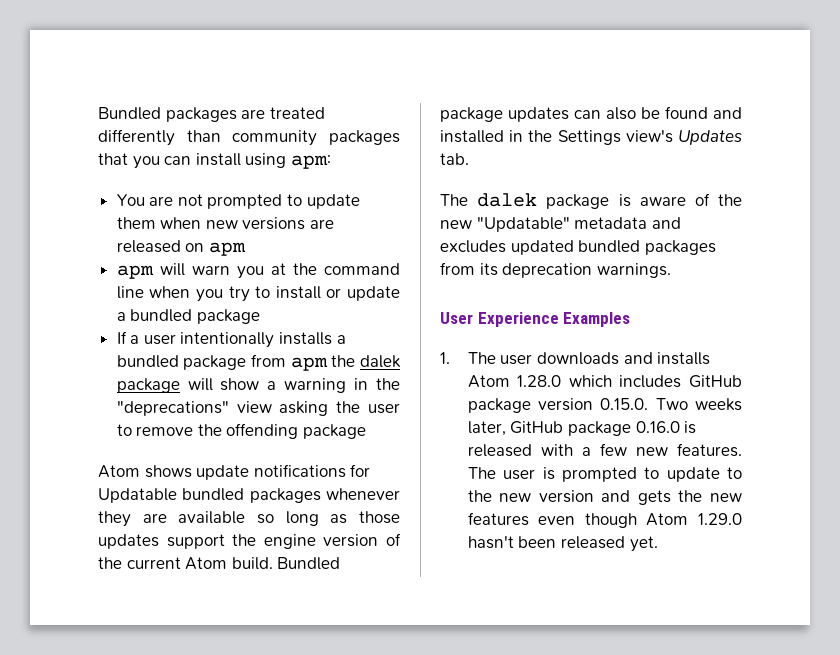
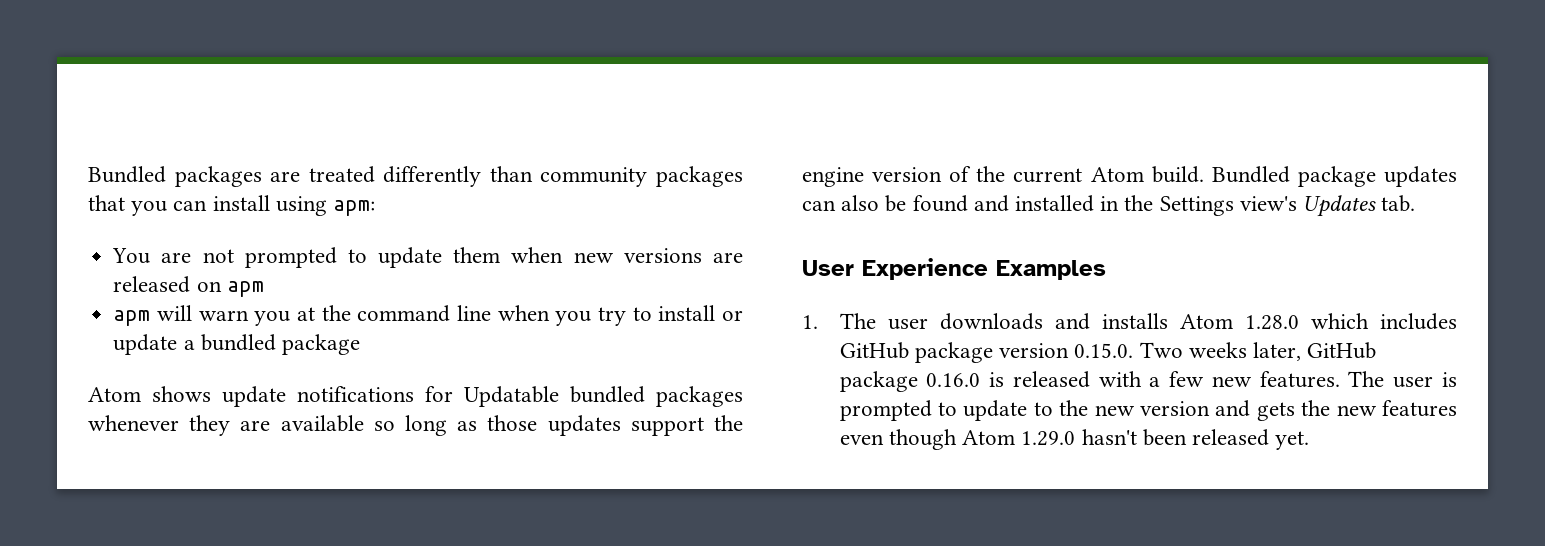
[116,331,346,348] [116,354,402,371] [116,378,400,393] [116,401,400,416] [116,423,367,439] // If a user intentionally installs a bundled package from apm the dalek package will show a warning in the "deprecations" view asking the user to remove the offending package -> (360, 344) none
[440,193,742,209] [440,217,681,232] [440,240,716,255] [440,262,671,278] // The dalek package is aware of the new "Updatable" metadata and excludes updated bundled packages from its deprecation warnings. -> (1416, 203) none

